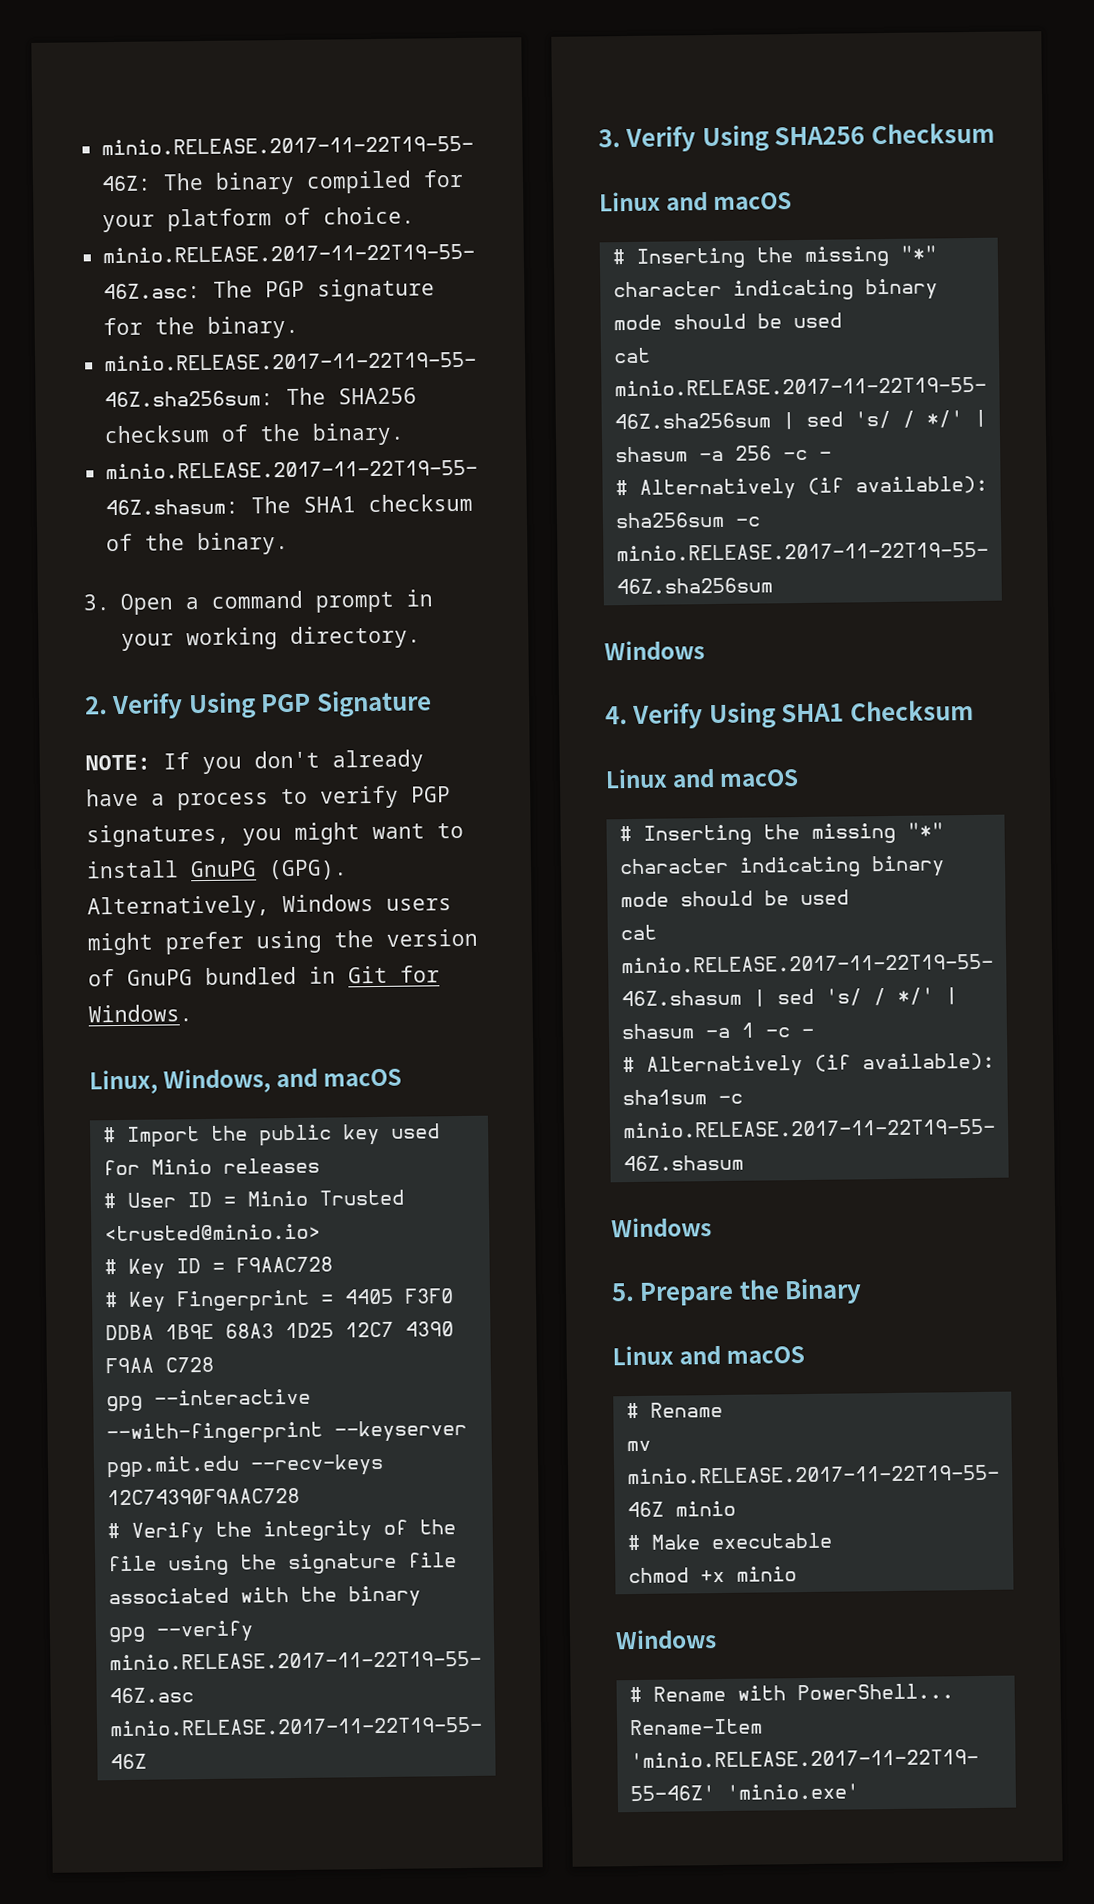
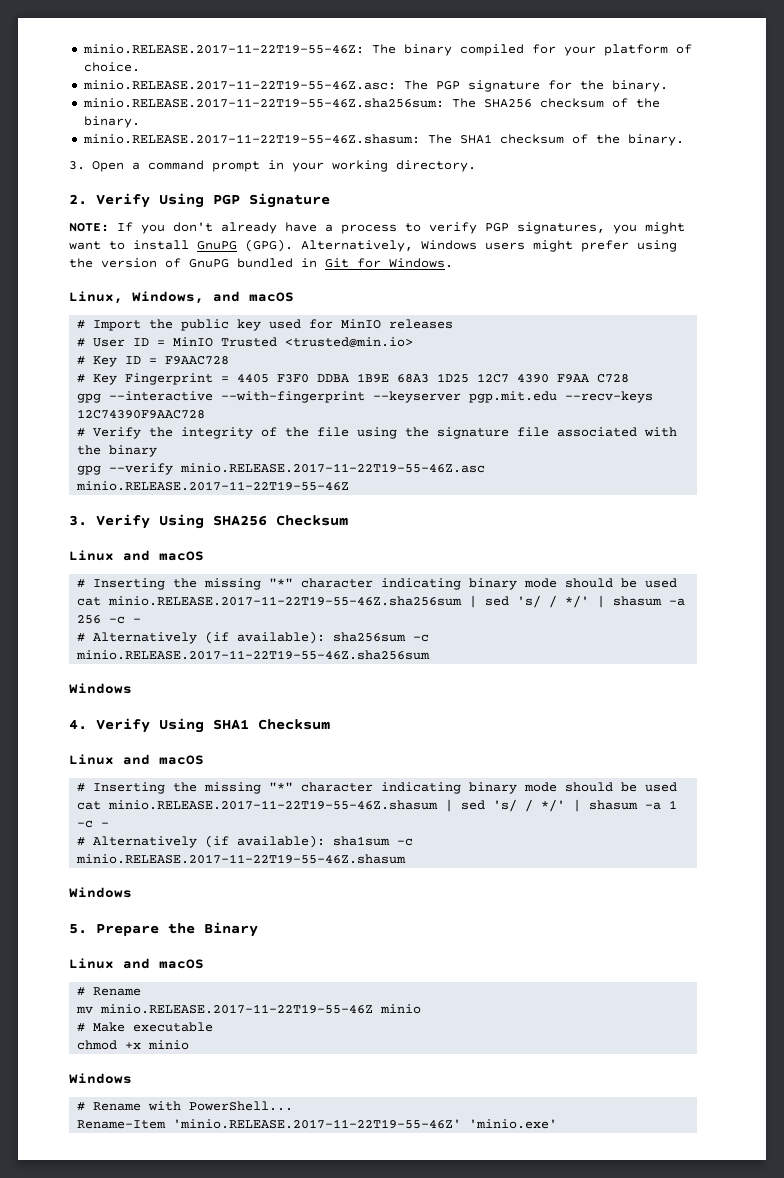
[150,1158,212,1175] Minio -> [341,319,382,329] MinIO
[246,1189,404,1207] [103,1223,321,1242] Minio Trusted <trusted@minio.io> -> [173,337,414,348] MinIO Trusted <trusted@min.io>

